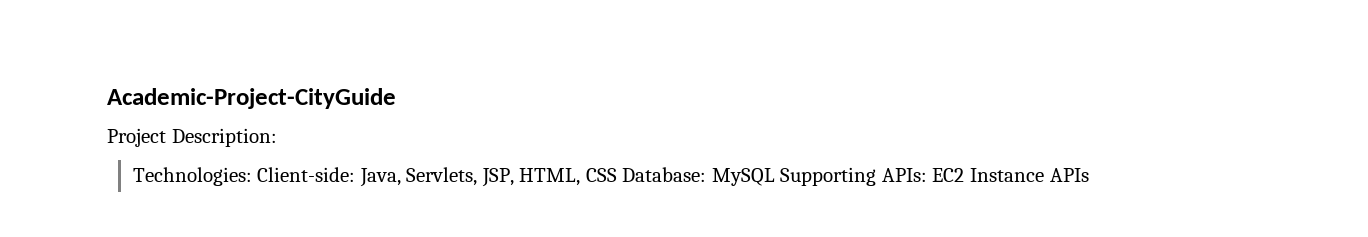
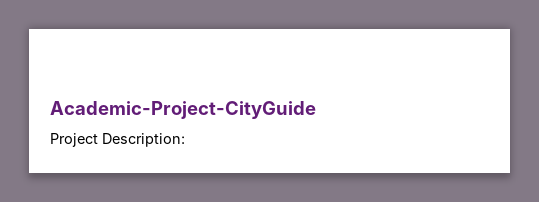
[132,167,1089,187] // Technologies: Client-side: Java, Servlets, JSP, HTML, CSS Database: MySQL Supporting APIs: EC2 Instance APIs -> (185, 140) none

